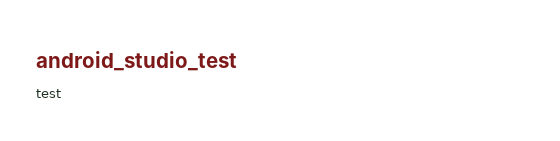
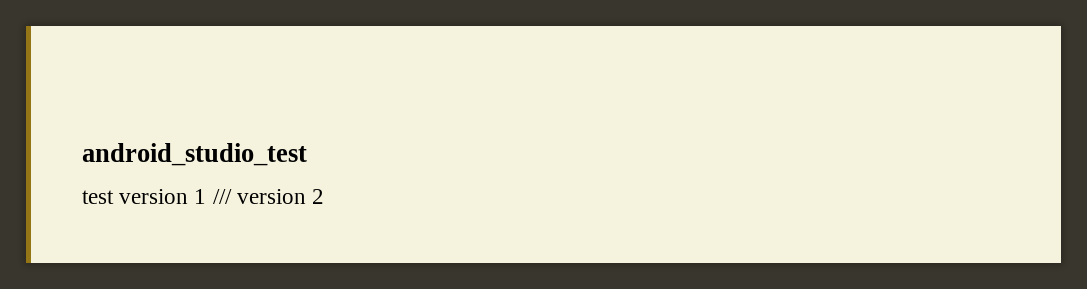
(61, 93) none -> [119,189,325,204] version 1 /// version 2

